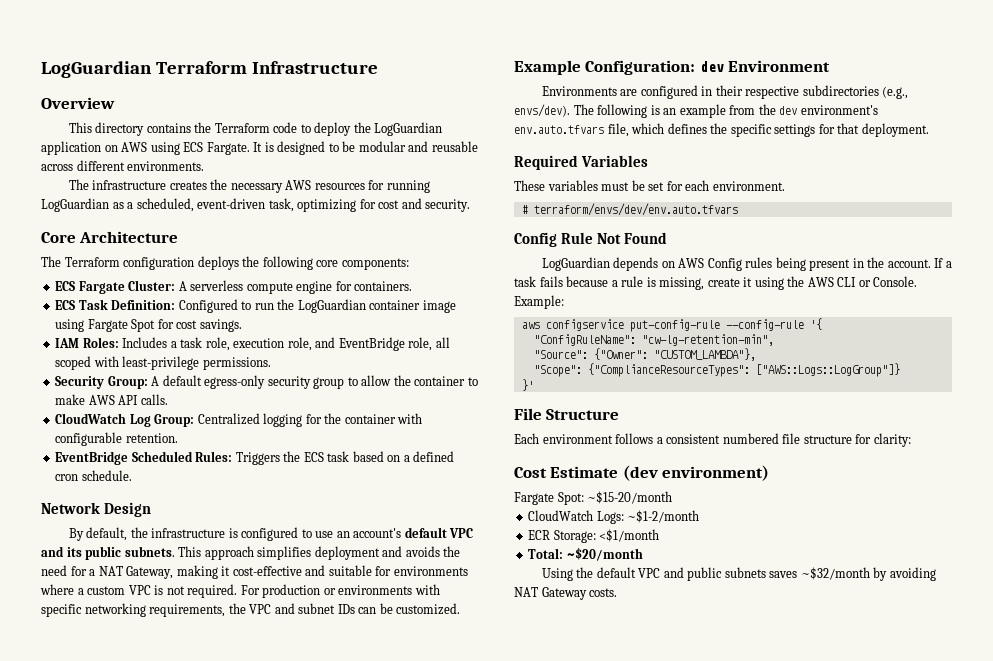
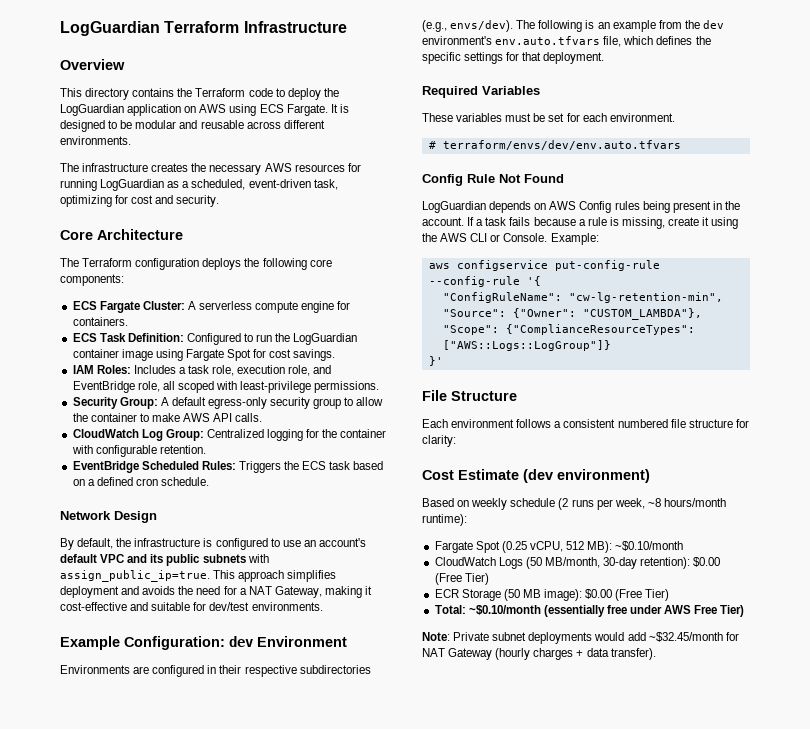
[124,546,175,557] subnets. -> [202,554,269,563] [60,570,210,582] subnets with assign_public_ip=true.
[393,566,468,576] [40,584,440,598] [41,603,461,617] environments where a custom VPC is not required. For production or environments with specific networking requirements, the VPC and subnet IDs can be customized. -> [209,602,323,611] dev/test environments.
[514,491,673,505] [528,510,700,524] [528,529,660,543] [528,547,643,561] [541,567,936,581] [514,587,618,600] Fargate Spot: ~$15-20/month // CloudWatch Logs: ~$1-2/month // ECR Storage: <$1/month // Total: ~$20/month // Using the default VPC and public subnets saves ~$32/month by avoiding NAT Gateway costs. -> [422,498,726,510] [422,514,467,526] [434,541,684,553] [434,557,721,569] [434,573,489,585] [434,589,670,601] [434,605,745,617] [422,632,739,644] [422,648,656,660] Based on weekly schedule (2 runs per week, ~8 hours/month runtime): // Fargate Spot (0.25 vCPU, 512 MB): ~$0.10/month // CloudWatch Logs (50 MB/month, 30-day retention): $0.00 (Free Tier) // ECR Storage (50 MB image): $0.00 (Free Tier) // Total: ~$0.10/month (essentially free under AWS Free Tier) // Note: Private subnet deployments would add ~$32.45/month for NAT Gateway (hourly charges + data transfer).

